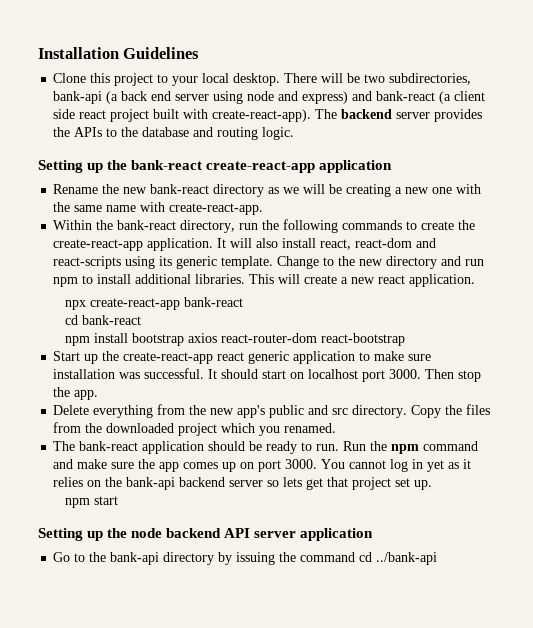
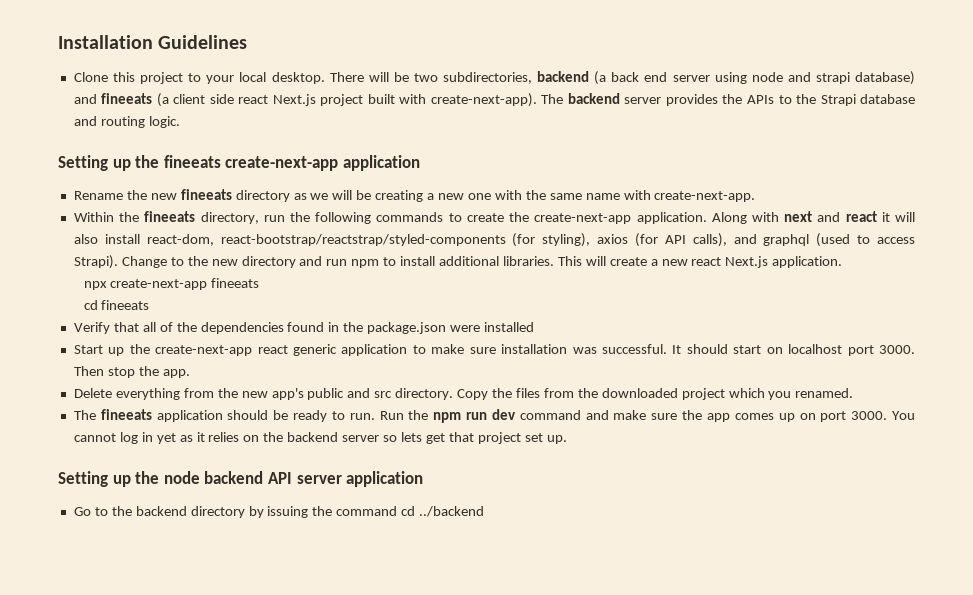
[53,91,103,104] bank-api -> [537,71,590,82] backend
[302,91,436,104] express) and bank-react -> [815,71,915,85] [73,93,153,104] strapi database) and fineeats
(107, 114) none -> [272,94,316,106] Next.js
[212,109,312,122] create-react-app). -> [430,93,537,107] create-next-app).
(139, 132) none -> [820,94,856,106] Strapi
[131,160,316,173] bank-react create-react-app -> [163,155,339,171] fineeats create-next-app
[150,184,210,194] bank-react -> [180,189,232,200] fineeats
[169,203,264,215] create-react-app. -> [654,191,756,202] create-next-app.
[117,220,177,230] bank-react -> [144,211,196,222] fineeats
[53,238,437,251] [53,256,274,269] create-react-app application. It will also install react, react-dom and react-scripts using its generic template. -> [534,211,915,224] [73,233,915,247] [73,255,118,269] create-next-app application. Along with next and react it will also install react-dom, react-bootstrap/reactstrap/styled-components (for styling), axios (for API calls), and graphql (used to access Strapi).
(406, 279) none -> [725,256,769,268] Next.js
[90,297,244,310] [65,315,142,325] [65,333,406,346] create-react-app bank-react // cd bank-react // npm install bootstrap axios react-router-dom react-bootstrap -> [110,278,260,290] [83,300,150,310] [73,322,535,334] create-next-app fineeats // cd fineeats // Verify that all of the dependencies found in the package.json were installed
[123,352,214,364] create-react-app -> [155,345,253,356] create-next-app
[79,441,139,451] bank-react -> [100,409,152,420] fineeats
(420, 449) none -> [466,409,516,420] run dev
[126,477,176,490] bank-api -> (284, 437) none
[65,496,119,508] // npm start -> (567, 439) none
[110,552,160,565] bank-api -> [135,506,187,516] backend
[376,552,438,565] ../bank-api -> [419,506,485,517] ../backend

